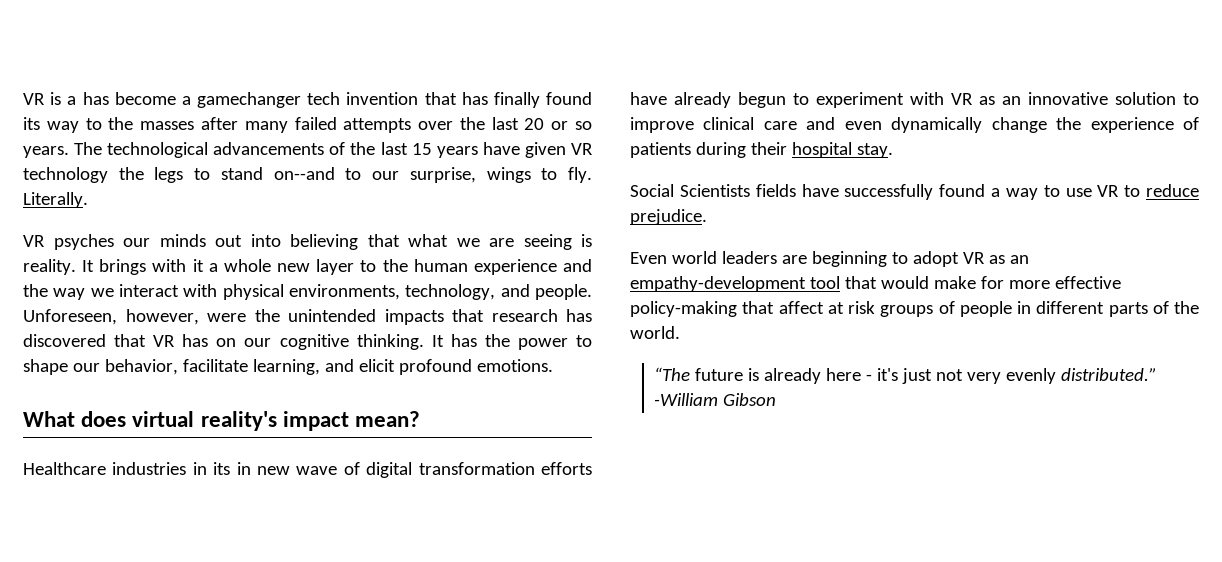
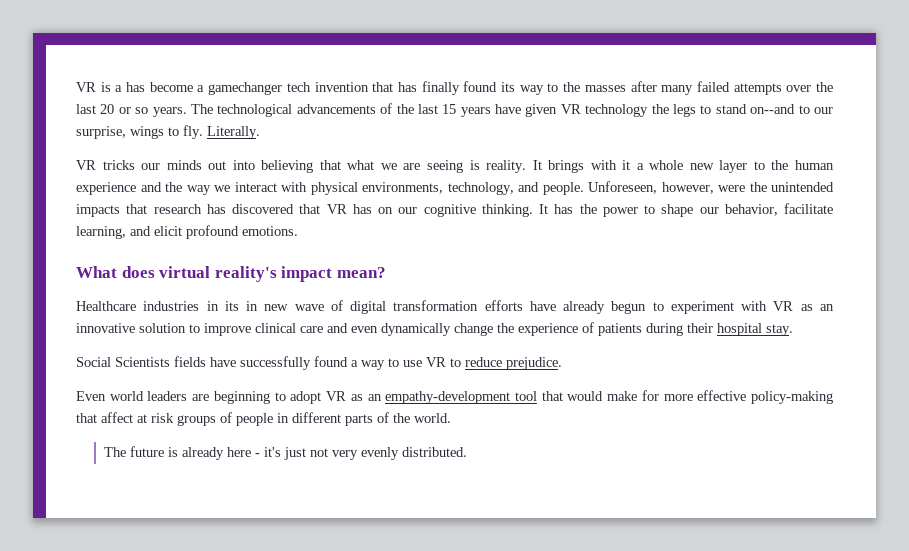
[53,234,114,250] psyches -> [102,160,135,170] tricks
[654,367,691,381] “The -> [103,447,126,457] The
[1061,368,1158,381] [654,393,777,406] distributed.” -William Gibson -> [401,447,467,457] distributed.

